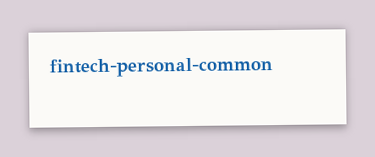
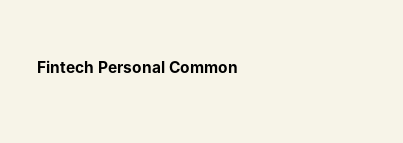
[49,57,273,78] fintech-personal-common -> [37,60,239,73] Fintech Personal Common

